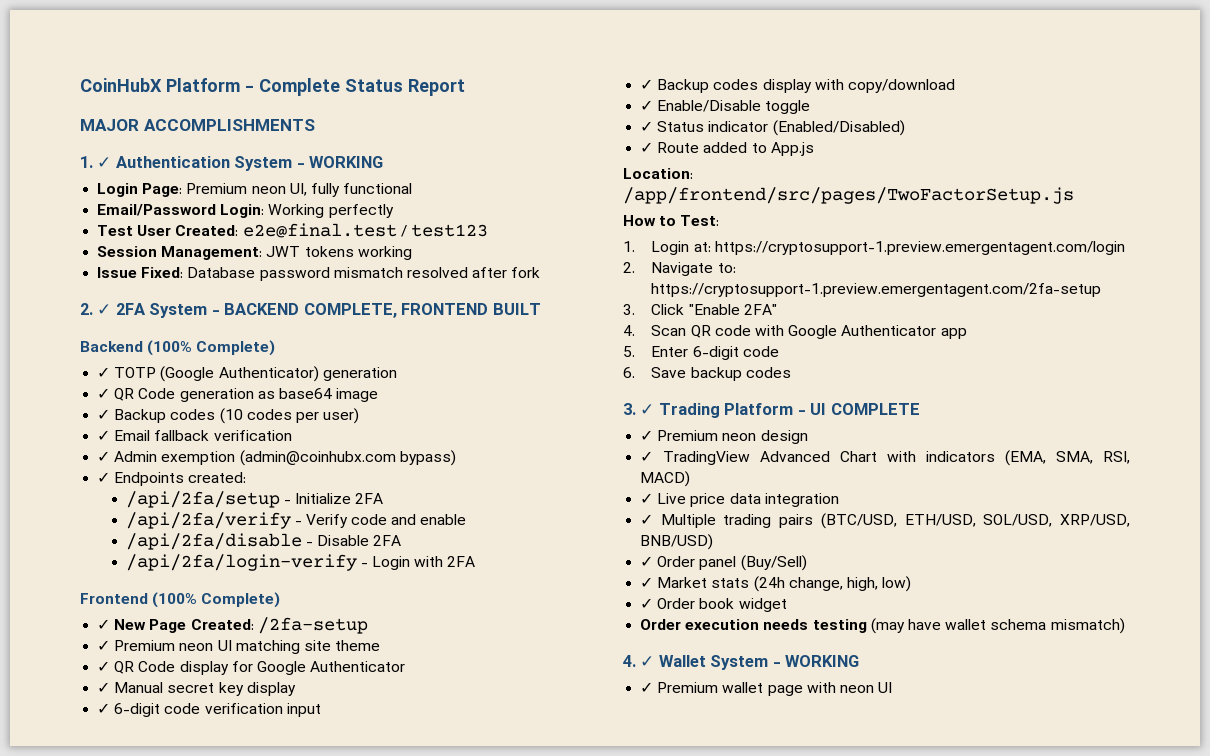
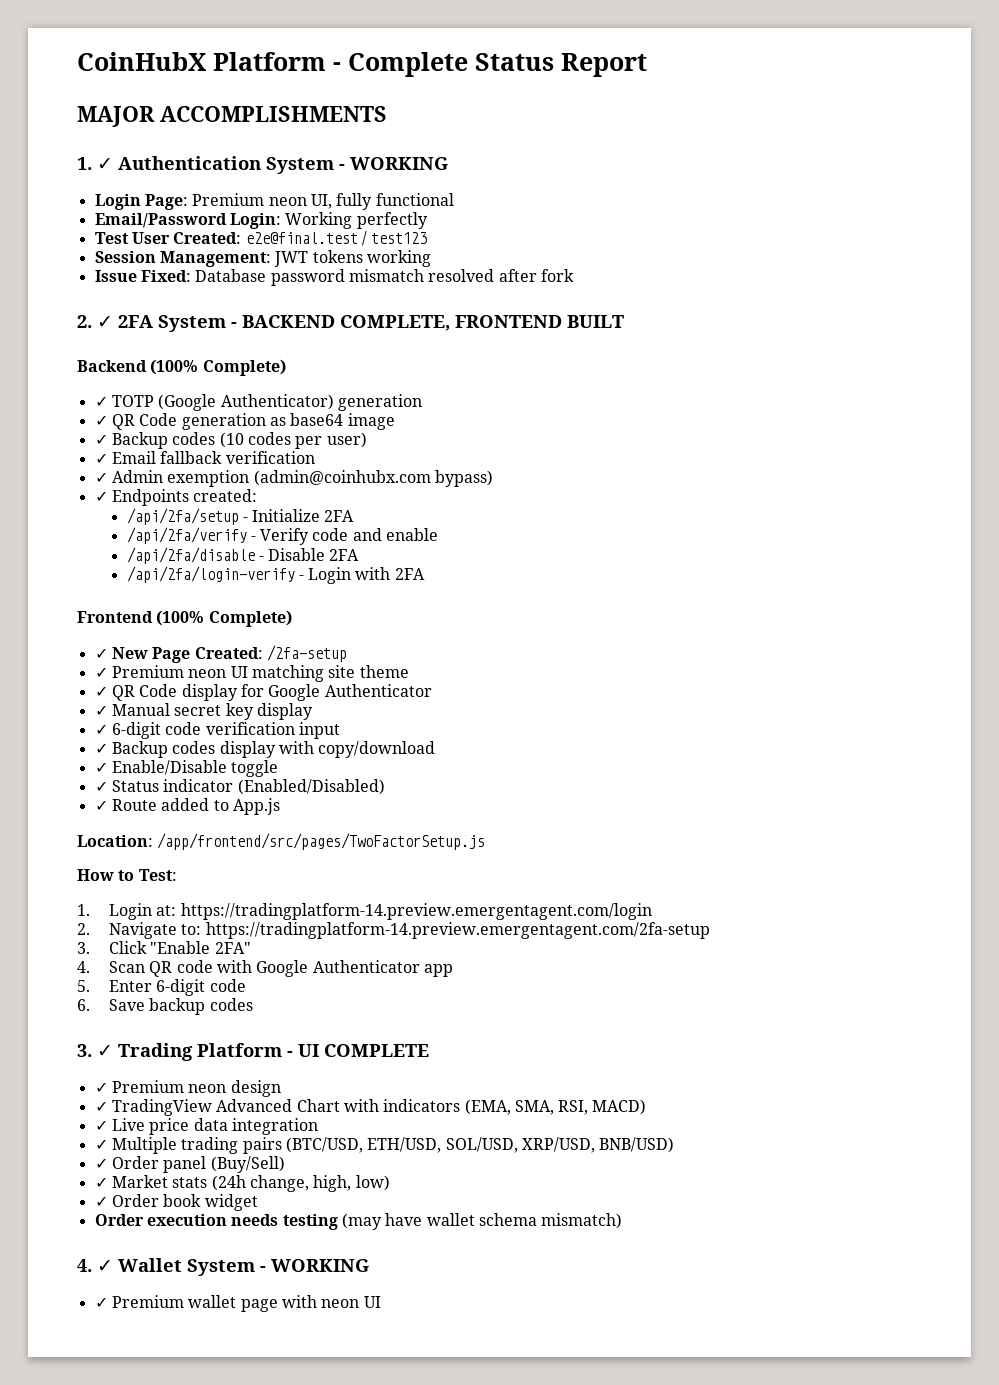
[714,241,1125,255] https://cryptosupport-1.preview.emergentagent.com/login -> [180,903,652,920] https://tradingplatform-14.preview.emergentagent.com/login
[651,283,1102,297] https://cryptosupport-1.preview.emergentagent.com/2fa-setup -> [205,922,710,939] https://tradingplatform-14.preview.emergentagent.com/2fa-setup

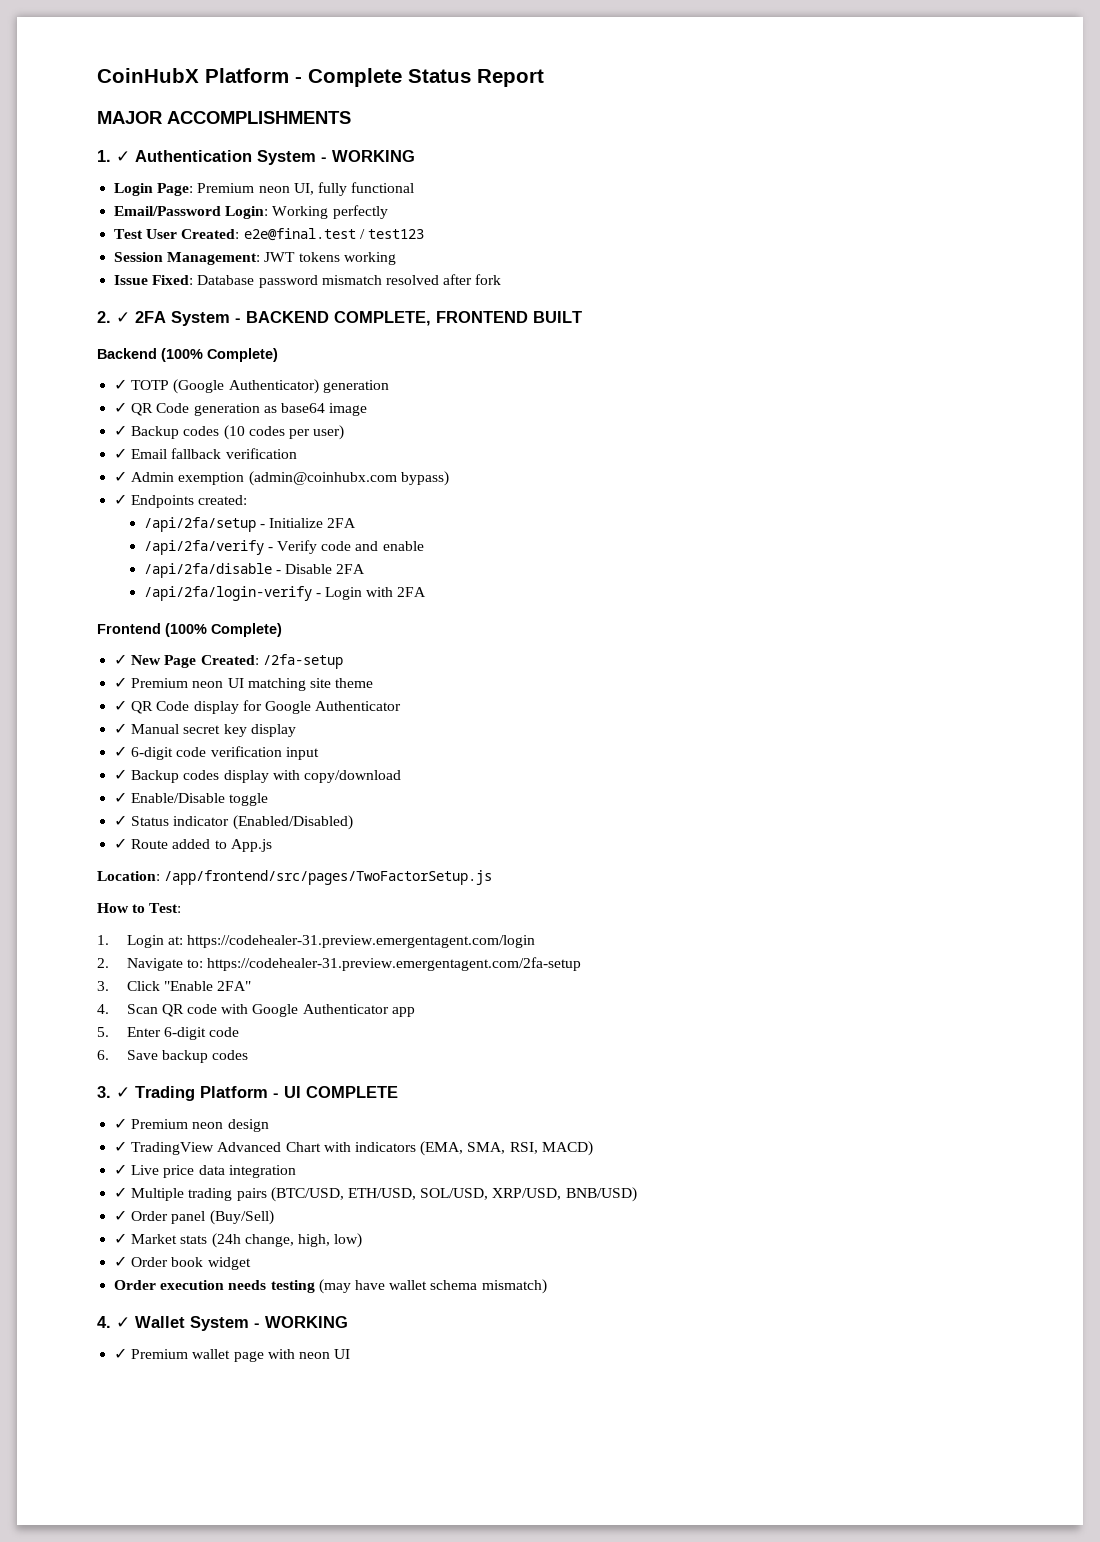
[180,903,652,920] https://tradingplatform-14.preview.emergentagent.com/login -> [187,935,536,948] https://codehealer-31.preview.emergentagent.com/login
[205,922,710,939] https://tradingplatform-14.preview.emergentagent.com/2fa-setup -> [207,957,582,971] https://codehealer-31.preview.emergentagent.com/2fa-setup

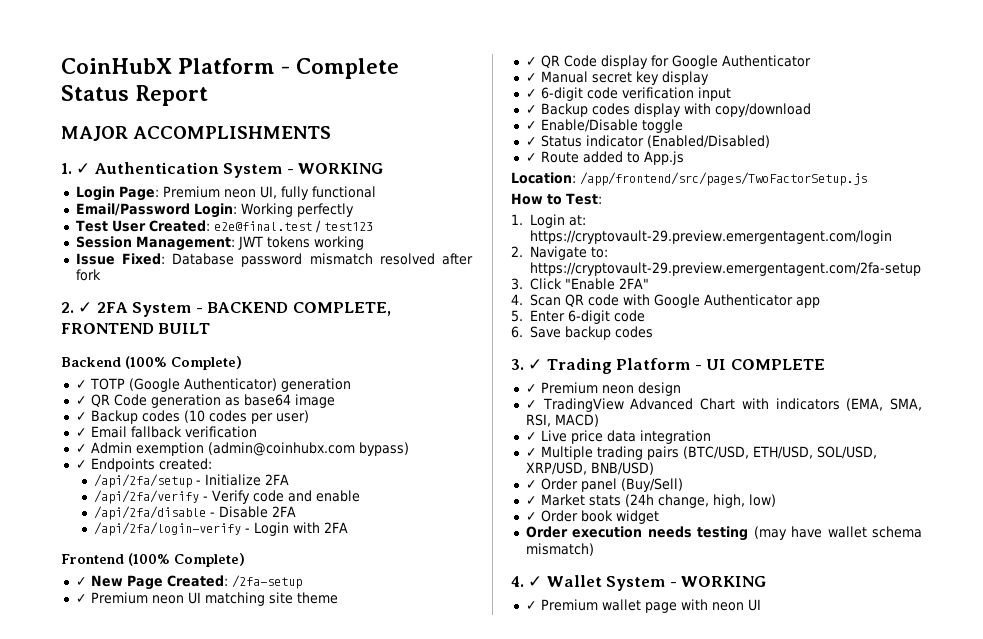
[187,935,536,948] https://codehealer-31.preview.emergentagent.com/login -> [529,230,892,244] https://cryptovault-29.preview.emergentagent.com/login
[207,957,582,971] https://codehealer-31.preview.emergentagent.com/2fa-setup -> [529,262,921,276] https://cryptovault-29.preview.emergentagent.com/2fa-setup

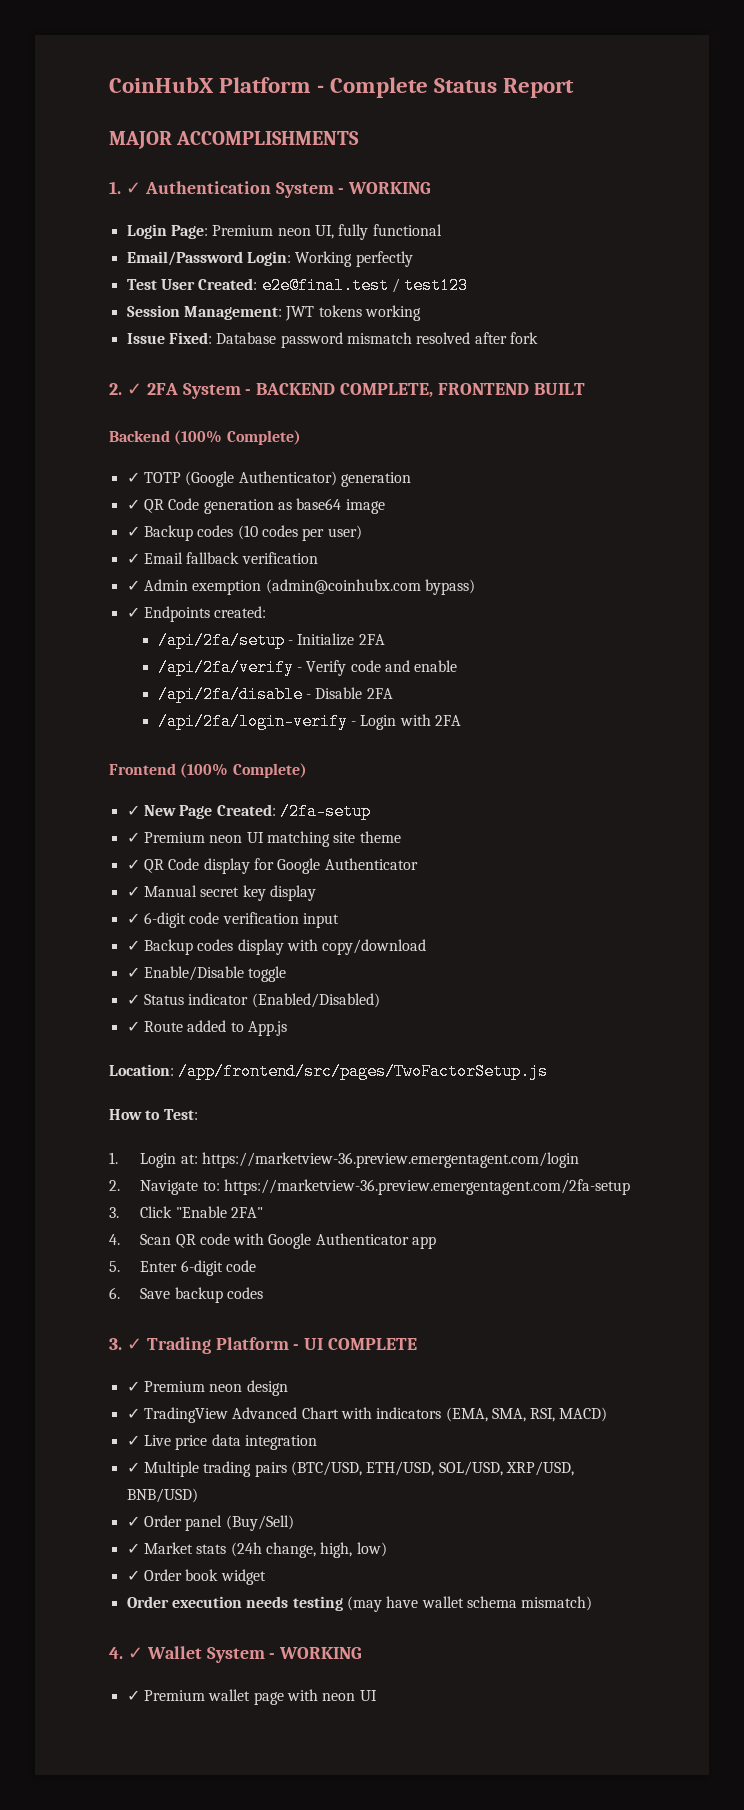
[529,230,892,244] https://cryptovault-29.preview.emergentagent.com/login -> [201,1152,579,1168] https://marketview-36.preview.emergentagent.com/login
[529,262,921,276] https://cryptovault-29.preview.emergentagent.com/2fa-setup -> [223,1179,630,1195] https://marketview-36.preview.emergentagent.com/2fa-setup

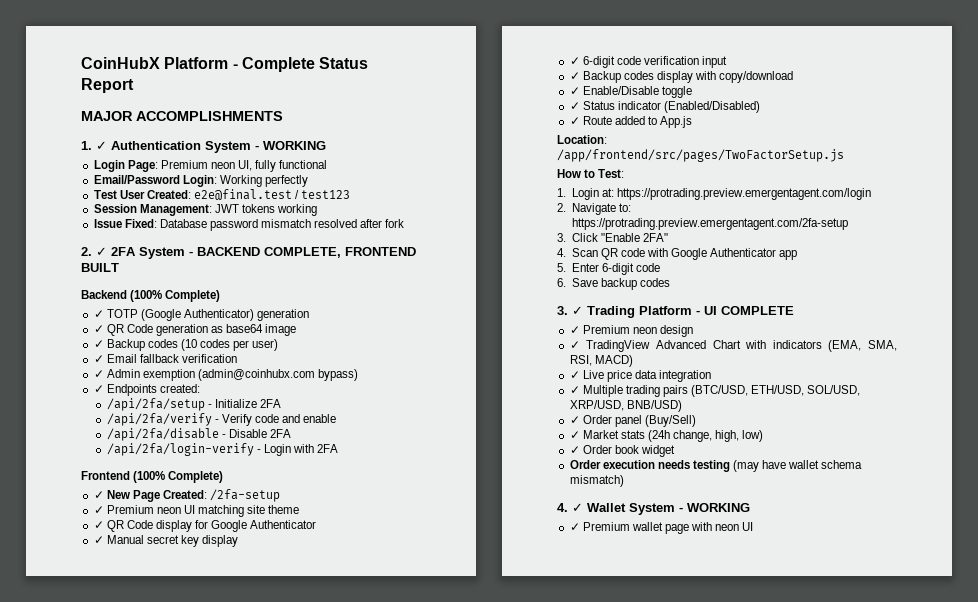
[201,1152,579,1168] https://marketview-36.preview.emergentagent.com/login -> [616,188,871,200] https://protrading.preview.emergentagent.com/login
[223,1179,630,1195] https://marketview-36.preview.emergentagent.com/2fa-setup -> [571,218,848,230] https://protrading.preview.emergentagent.com/2fa-setup

